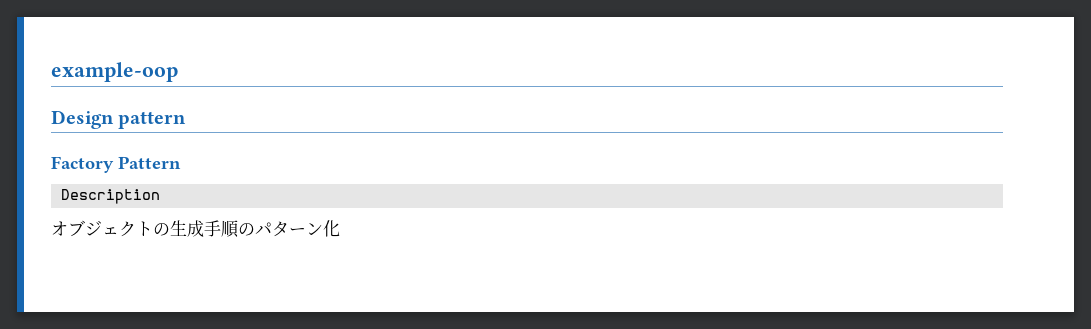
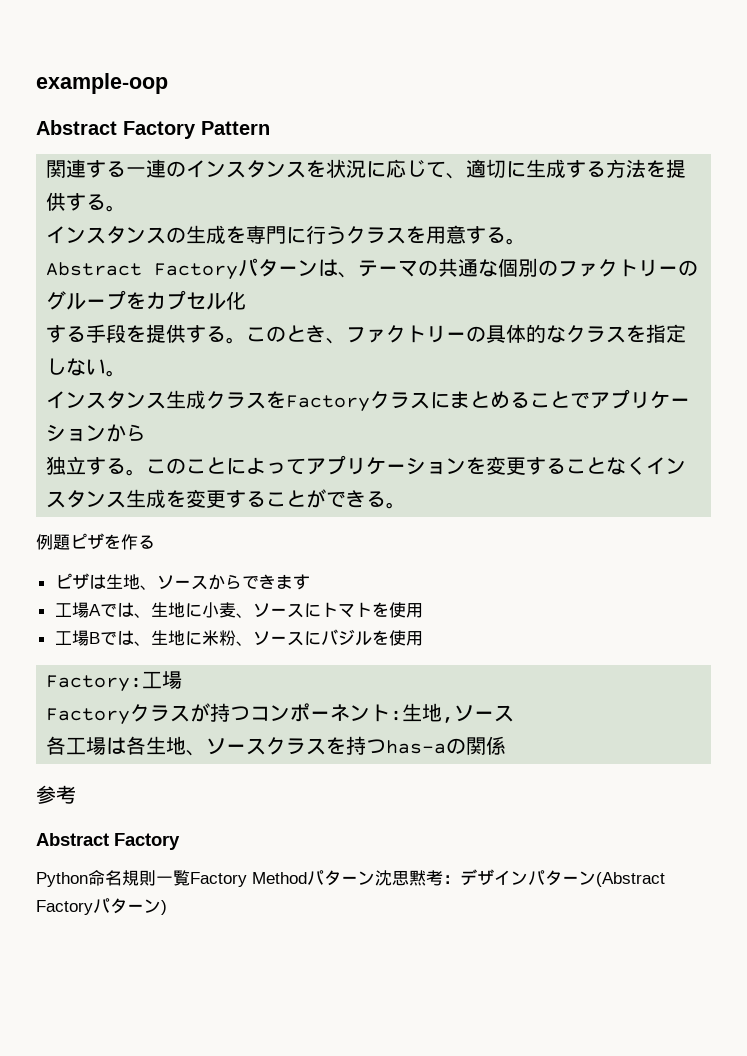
[51,110,187,129] Design pattern // -> [36,120,117,135] Abstract
[61,189,161,204] [51,220,340,238] Description // オブジェクトの生成手順のパターン化 -> [46,159,687,179] [46,192,127,212] [46,225,527,245] [46,258,699,280] [46,290,247,310] [46,324,687,344] [46,358,127,377] [46,389,691,412] [46,424,147,442] [46,455,687,476] [46,489,407,509] [36,533,155,550] [54,573,310,590] [54,602,423,618] [54,629,423,646] [46,671,183,692] [46,703,515,725] [46,736,507,756] [36,785,76,804] [36,833,180,850] [36,869,665,887] [36,898,167,915] 関連する一連のインスタンスを状況に応じて、適切に生成する方法を提供する。 // インスタンスの生成を専門に行うクラスを用意する。 // Abstract Factoryパターンは、テーマの共通な個別のファクトリーのグループをカプセル化 // する手段を提供する。このとき、ファクトリーの具体的なクラスを指定しない。 // インスタンス生成クラスをFactoryクラスにまとめることでアプリケーションから // 独立する。このことによってアプリケーションを変更することなくインスタンス生成を変更することができる。 // 例題ピザを作る // ピザは生地、ソースからできます // 工場Aでは、生地に小麦、ソースにトマトを使用 // 工場Bでは、生地に米粉、ソースにバジルを使用 // Factory:工場 // Factoryクラスが持つコンポーネント:生地,ソース // 各工場は各生地、ソースクラスを持つhas-aの関係 // 参考 // Abstract Factory // Python命名規則一覧Factory Methodパターン沈思黙考：デザインパターン(Abstract Factoryパターン)

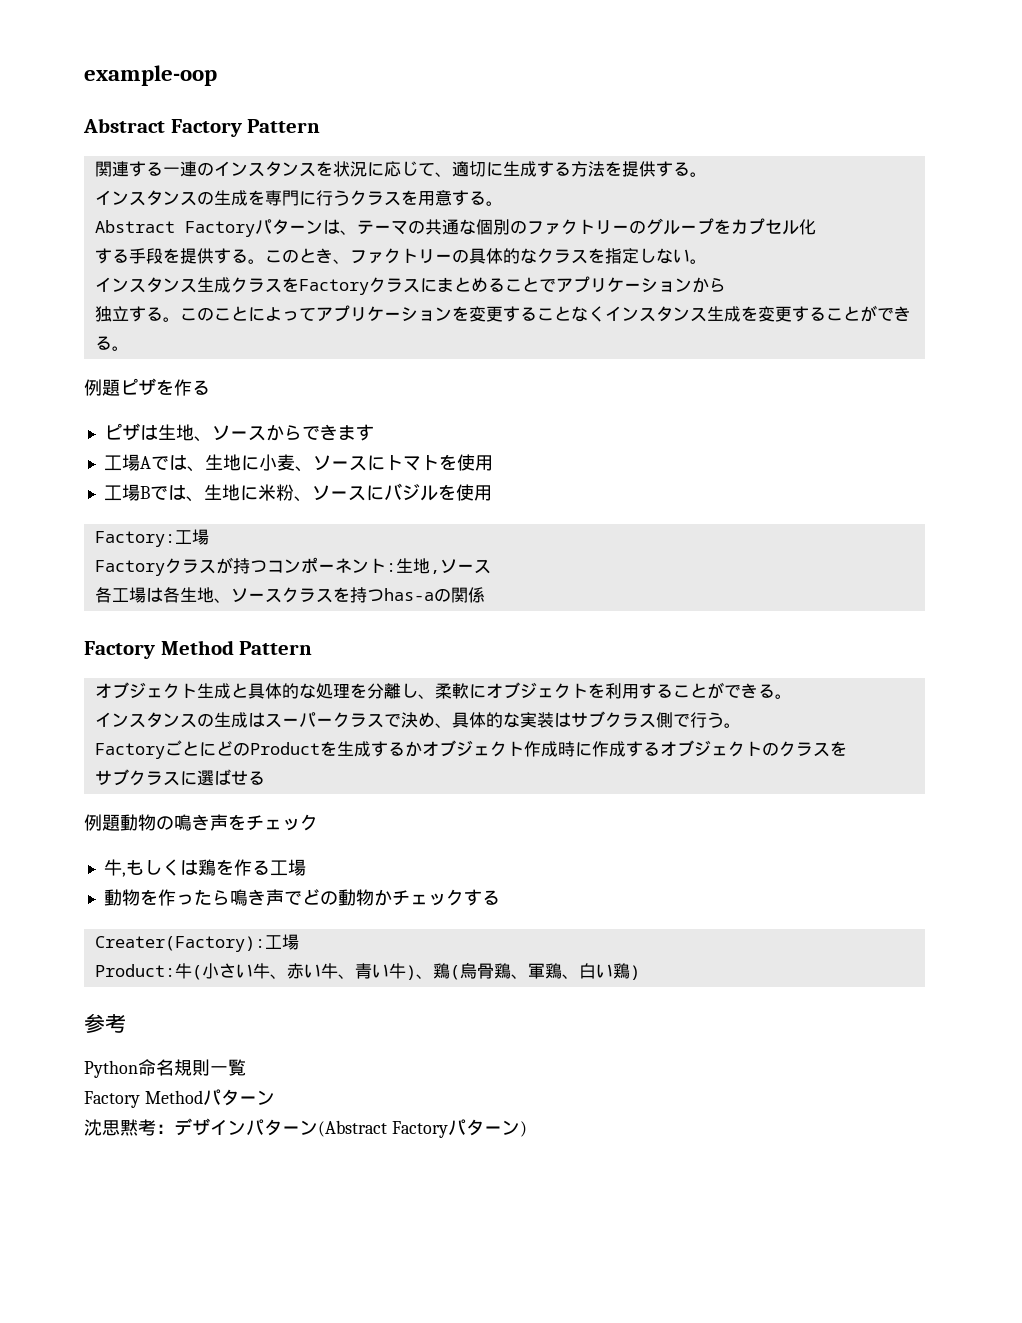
(507, 745) none -> [84,640,313,659] [94,682,792,699] [94,711,741,728] [94,740,847,759] [94,769,265,786] [84,814,318,831] [103,859,306,877] [103,889,500,906] [94,934,299,952] [94,962,640,980] // Factory Method Pattern // オブジェクト生成と具体的な処理を分離し、柔軟にオブジェクトを利用することができる。 // インスタンスの生成はスーパークラスで決め、具体的な実装はサブクラス側で行う。 // FactoryごとにどのProductを生成するかオブジェクト作成時に作成するオブジェクトのクラスを // サブクラスに選ばせる // 例題動物の鳴き声をチェック // 牛,もしくは鶏を作る工場 // 動物を作ったら鳴き声でどの動物かチェックする // Creater(Factory):工場 // Product:牛(小さい牛、赤い牛、青い牛)、鶏(烏骨鶏、軍鶏、白い鶏)
[36,833,180,850] // Abstract Factory -> (126, 1023) none
(190, 878) none -> (246, 1067) //
(375, 878) none -> (275, 1097) //

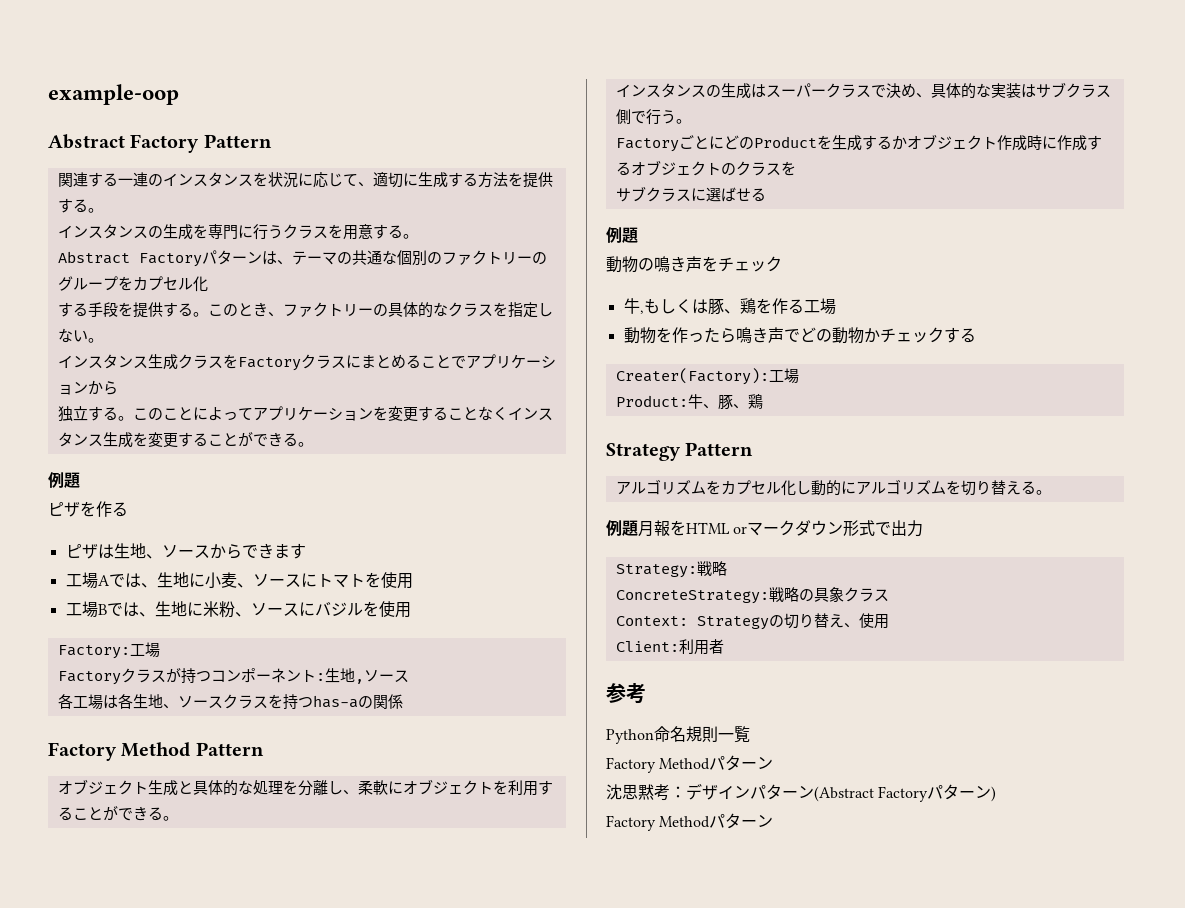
(120, 387) none -> (80, 480) //
(120, 822) none -> (638, 235) //
(198, 867) none -> [707,298,740,315] 豚、
[191,962,640,980] (小さい牛、赤い牛、青い牛)、鶏(烏骨鶏、軍鶏、白い鶏) -> [702,394,763,410] [606,442,754,461] [615,479,1051,496] [606,520,924,537] [615,561,727,578] [615,587,889,604] [615,613,889,630] [615,639,724,655] 、豚、鶏 // Strategy Pattern // アルゴリズムをカプセル化し動的にアルゴリズムを切り替える。 // 例題月報をHTML orマークダウン形式で出力 // Strategy:戦略 // ConcreteStrategy:戦略の具象クラス // Context: Strategyの切り替え、使用 // Client:利用者
(527, 1129) none -> [606,813,774,831] // Factory Methodパターン

